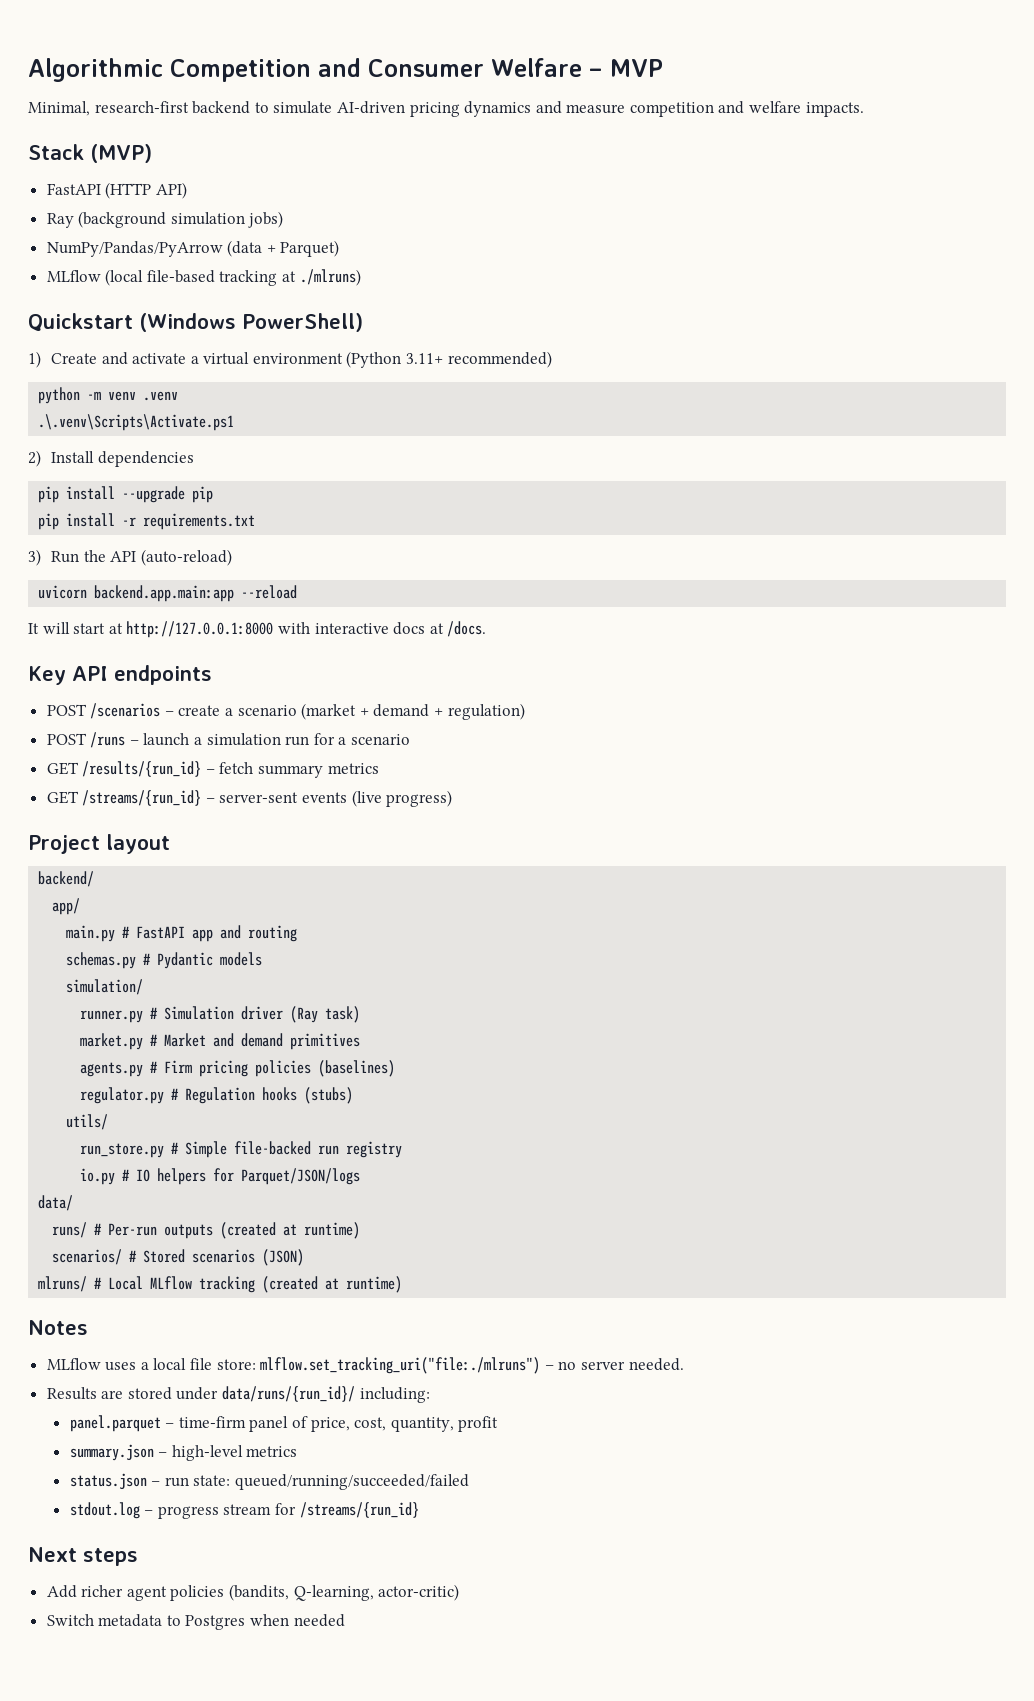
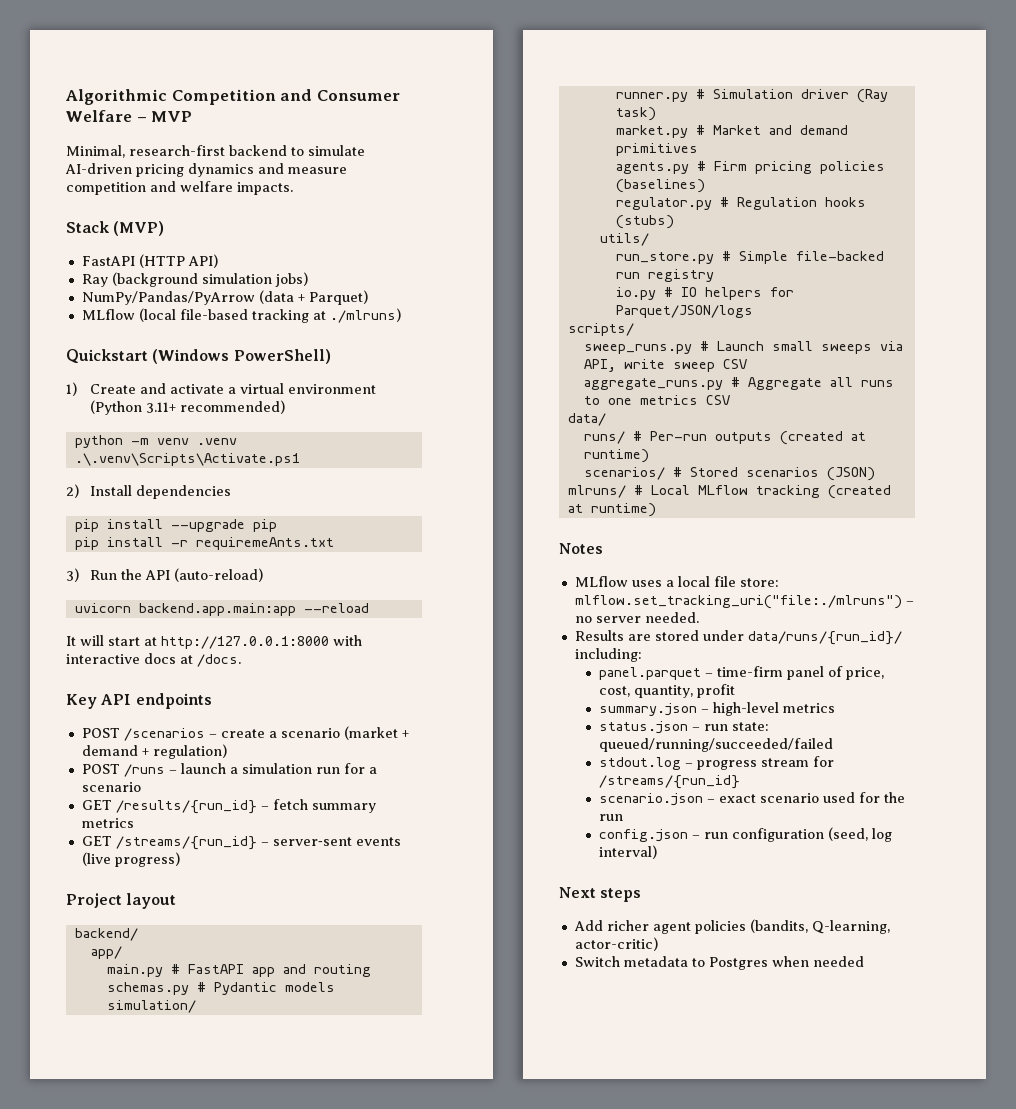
[143,513,256,530] requirements.txt -> [195,537,334,550] requiremeAnts.txt
(361, 1176) none -> [567,323,634,336] [583,341,903,354] [583,359,747,372] [583,377,894,390] [583,395,730,405] // scripts/ // sweep_runs.py # Launch small sweeps via API, write sweep CSV // aggregate_runs.py # Aggregate all runs to one metrics CSV
(419, 1510) none -> [599,792,906,806] [599,814,624,821] [599,827,893,842] [599,845,658,859] // scenario.json – exact scenario used for the run // config.json – run configuration (seed, log interval)

